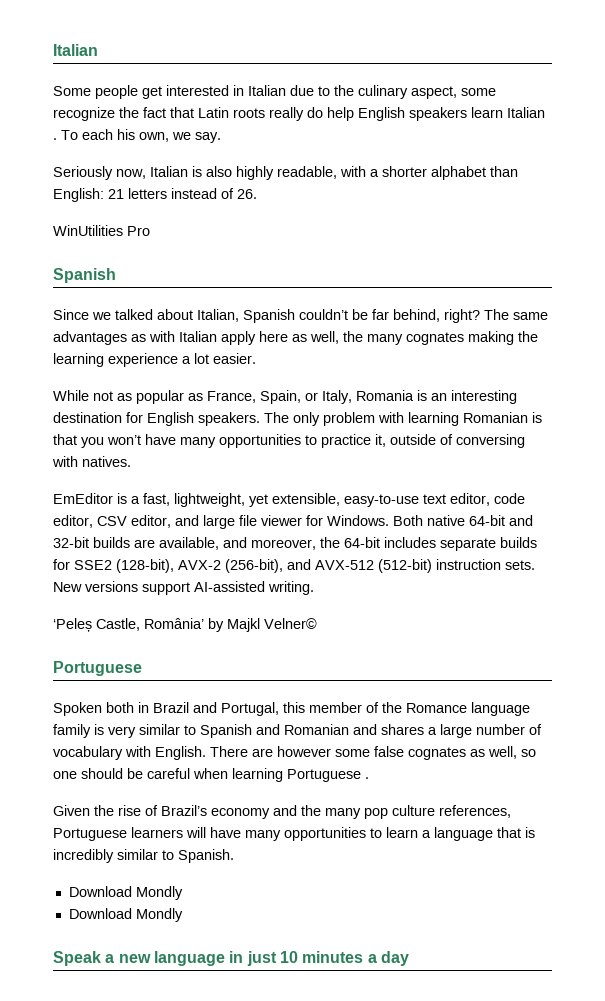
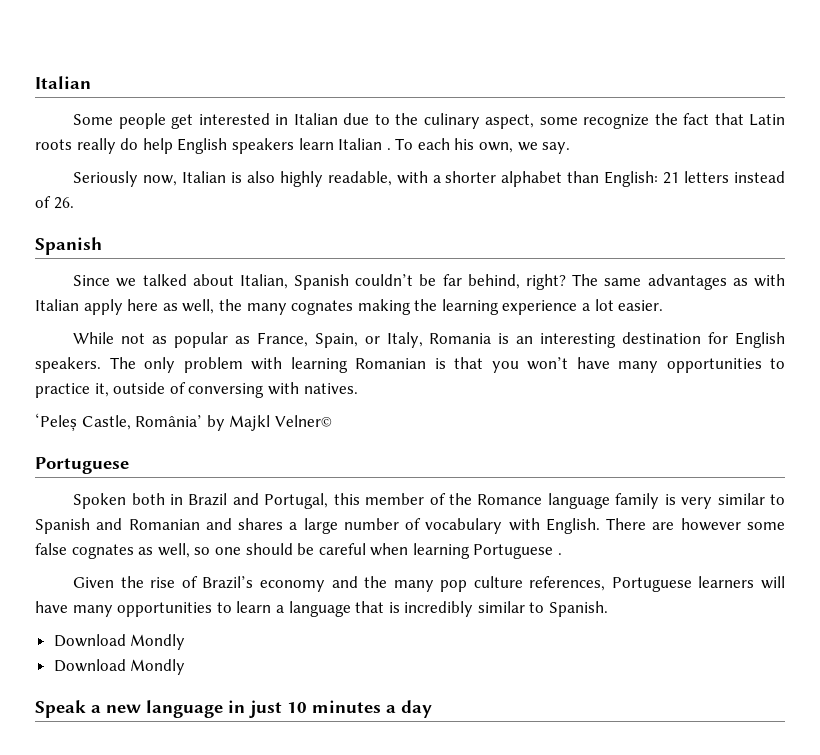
[53,225,150,236] // WinUtilities Pro -> (74, 203) none
[53,493,525,507] [53,515,533,529] [53,537,537,551] [53,559,535,573] [53,581,314,595] // EmEditor is a fast, lightweight, yet extensible, easy-to-use text editor, code editor, CSV editor, and large file viewer for Windows. Both native 64-bit and 32-bit builds are available, and moreover, the 64-bit includes separate builds for SSE2 (128-bit), AVX-2 (256-bit), and AVX-512 (512-bit) instruction sets. New versions support AI-assisted writing. -> (358, 388) none

